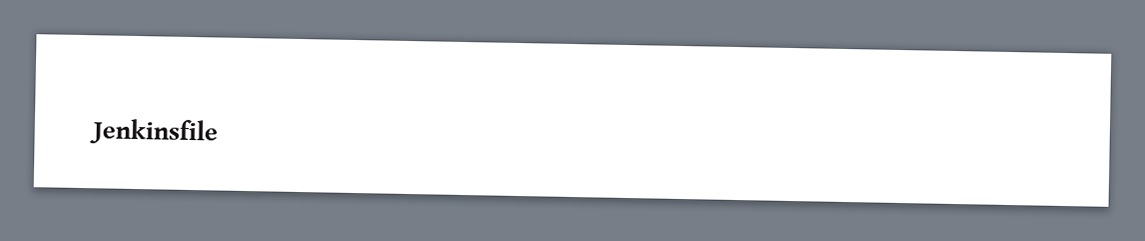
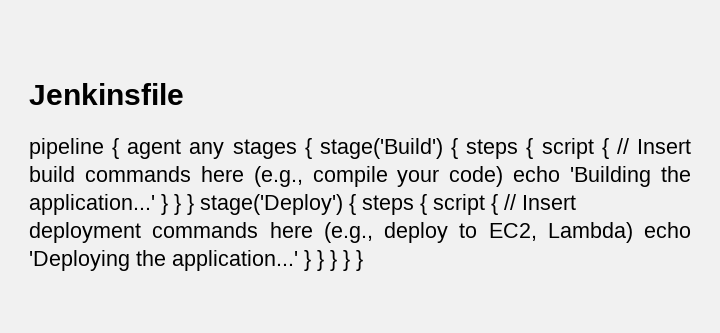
(218, 132) none -> [29,138,691,159] [29,166,692,187] [29,194,576,215] [29,222,691,243] [29,250,363,271] // pipeline { agent any stages { stage('Build') { steps { script { // Insert build commands here (e.g., compile your code) echo 'Building the application...' } } } stage('Deploy') { steps { script { // Insert deployment commands here (e.g., deploy to EC2, Lambda) echo 'Deploying the application...' } } } } }

